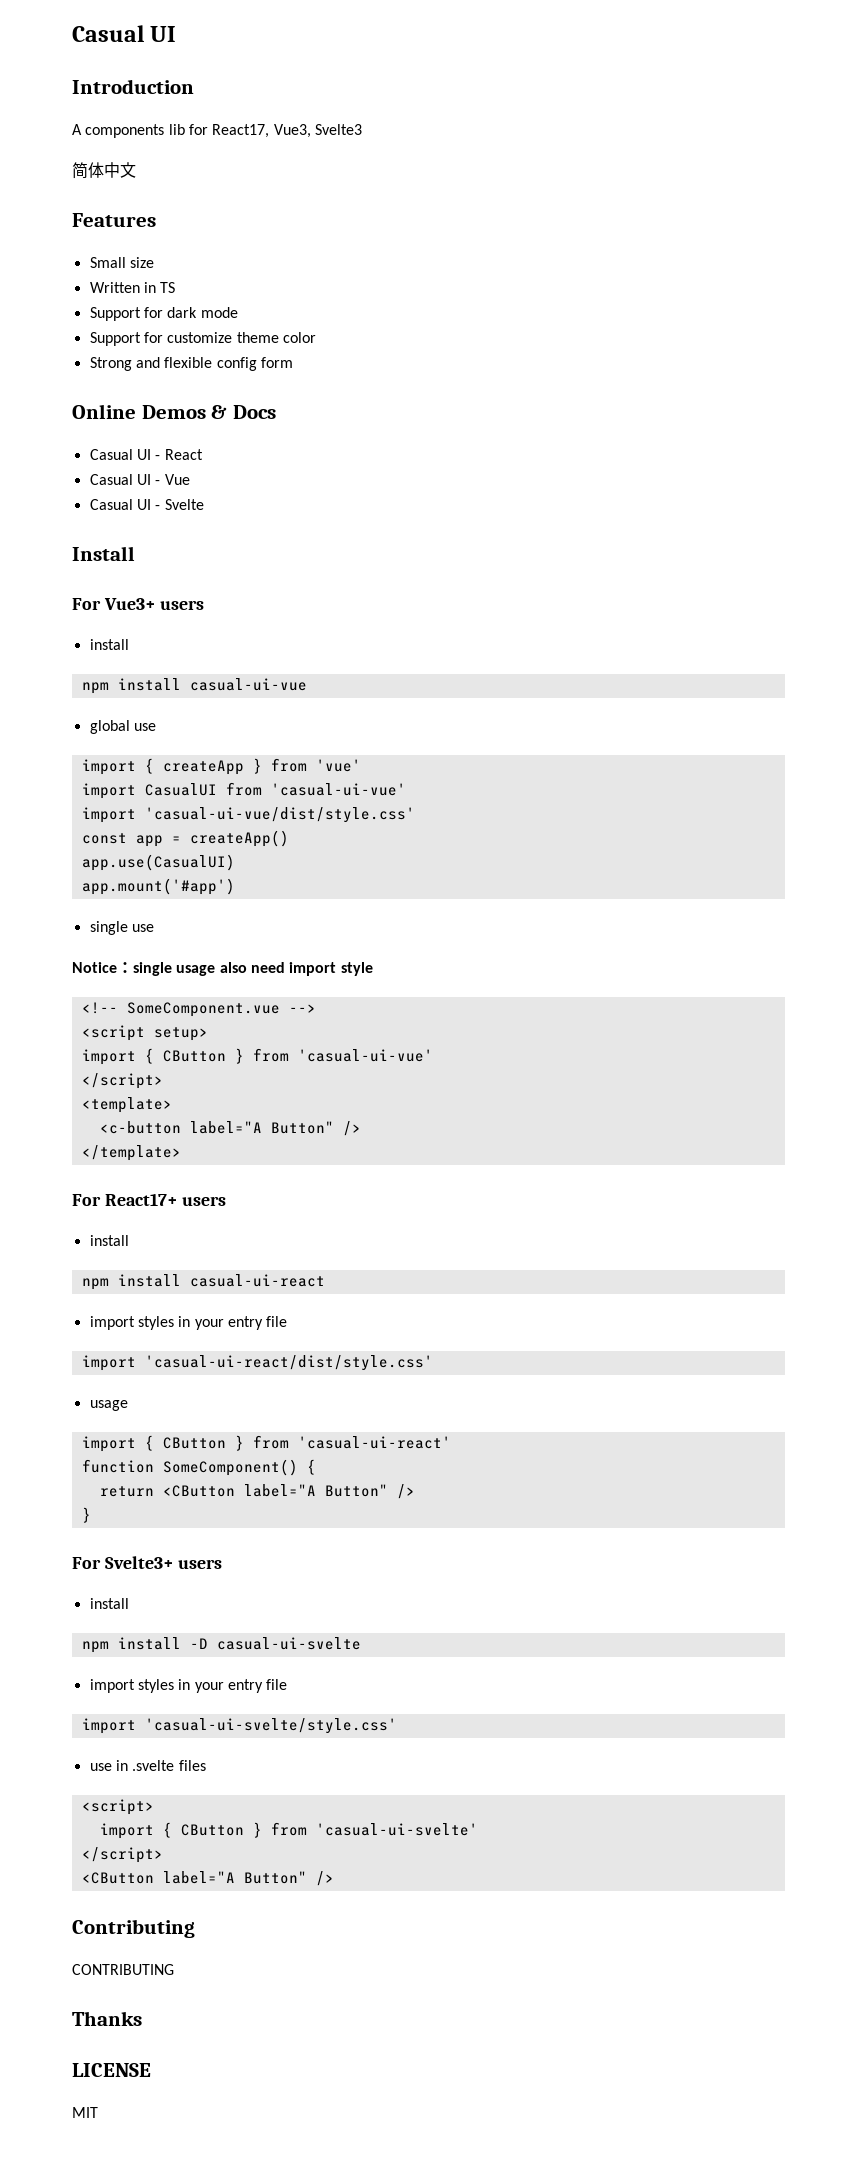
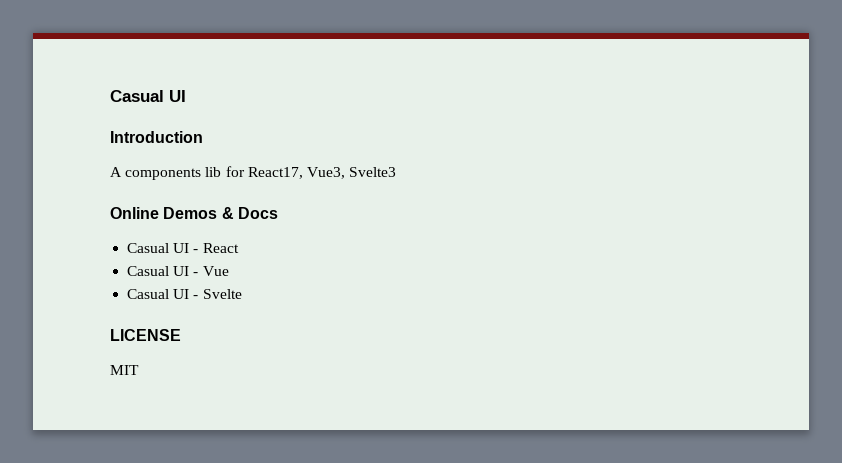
[72,162,136,179] [72,213,156,227] [89,257,154,268] [89,282,176,293] [89,307,238,321] [89,332,316,346] [89,357,293,371] // 简体中文 // Features // Small size // Written in TS // Support for dark mode // Support for customize theme color // Strong and flexible config form -> (397, 172) none
[72,546,135,561] [72,598,205,610] [89,639,129,650] [81,678,307,694] [89,720,156,734] [81,758,361,775] [81,782,406,799] [81,807,415,823] [81,830,289,847] [81,854,235,871] [81,878,235,895] [89,921,154,935] [72,962,373,976] [81,1002,316,1017] [81,1025,208,1041] [81,1048,433,1065] [81,1073,163,1089] [81,1097,172,1113] [99,1121,361,1136] [81,1145,181,1161] [72,1193,227,1206] [89,1235,129,1246] [81,1274,325,1290] [89,1316,288,1330] [81,1355,433,1371] [89,1400,128,1411] [81,1435,451,1452] [81,1459,316,1476] [99,1484,415,1499] [81,1507,91,1523] [72,1556,223,1569] [89,1598,129,1609] [81,1637,361,1653] [89,1679,288,1693] [81,1718,397,1734] [89,1760,206,1771] [81,1799,154,1815] [99,1822,478,1839] [81,1847,163,1863] [81,1871,334,1886] [72,1919,195,1938] [72,1964,174,1975] [72,2011,142,2026] // Install // For Vue3+ users // install // npm install casual-ui-vue // global use // import { createApp } from 'vue' // import CasualUI from 'casual-ui-vue' // import 'casual-ui-vue/dist/style.css' // const app = createApp() // app.use(CasualUI) // app.mount('#app') // single use // Notice：single usage also need import style // <!-- SomeComponent.vue --> // <script setup> // import { CButton } from 'casual-ui-vue' // </script> // <template> // <c-button label="A Button" /> // </template> // For React17+ users // install // npm install casual-ui-react // import styles in your entry file // import 'casual-ui-react/dist/style.css' // usage // import { CButton } from 'casual-ui-react' // function SomeComponent() { // return <CButton label="A Button" /> // } // For Svelte3+ users // install // npm install -D casual-ui-svelte // import styles in your entry file // import 'casual-ui-svelte/style.css' // use in .svelte files // <script> // import { CButton } from 'casual-ui-svelte' // </script> // <CButton label="A Button" /> // Contributing // CONTRIBUTING // Thanks -> (242, 294) none

